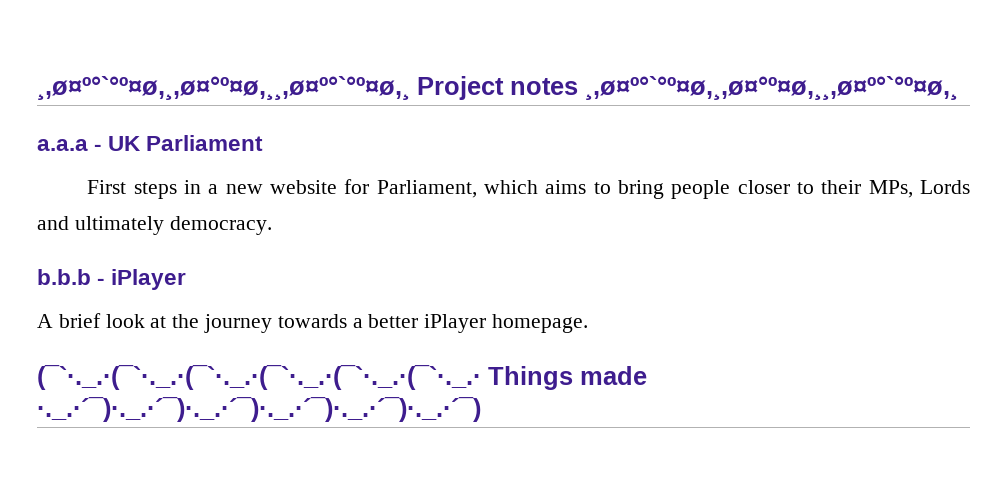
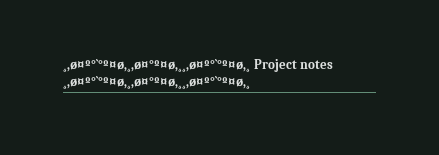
[37,135,264,151] [87,179,970,199] [37,216,272,235] [37,269,187,290] [37,313,589,333] [37,365,647,390] [37,397,481,422] // a.a.a - UK Parliament // First steps in a new website for Parliament, which aims to bring people closer to their MPs, Lords and ultimately democracy. // b.b.b - iPlayer // A brief look at the journey towards a better iPlayer homepage. // (¯`·._.·(¯`·._.·(¯`·._.·(¯`·._.·(¯`·._.·(¯`·._.· Things made ·._.·´¯)·._.·´¯)·._.·´¯)·._.·´¯)·._.·´¯)·._.·´¯) -> (250, 82) none

